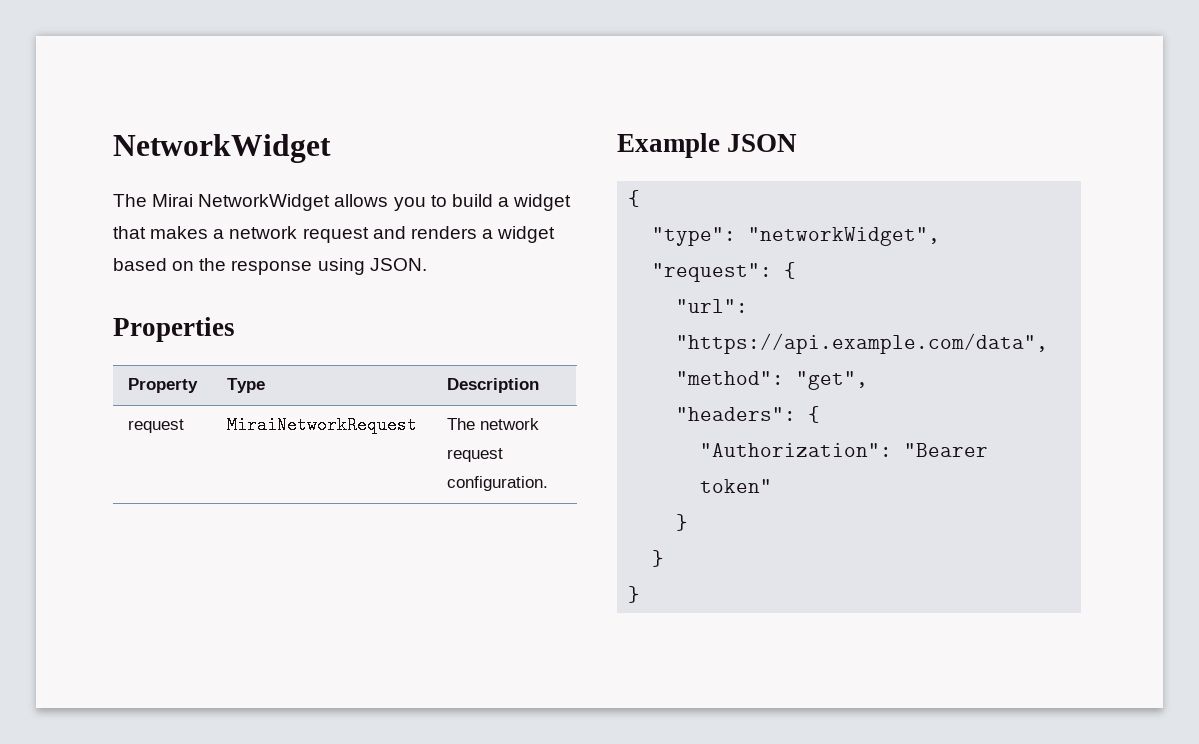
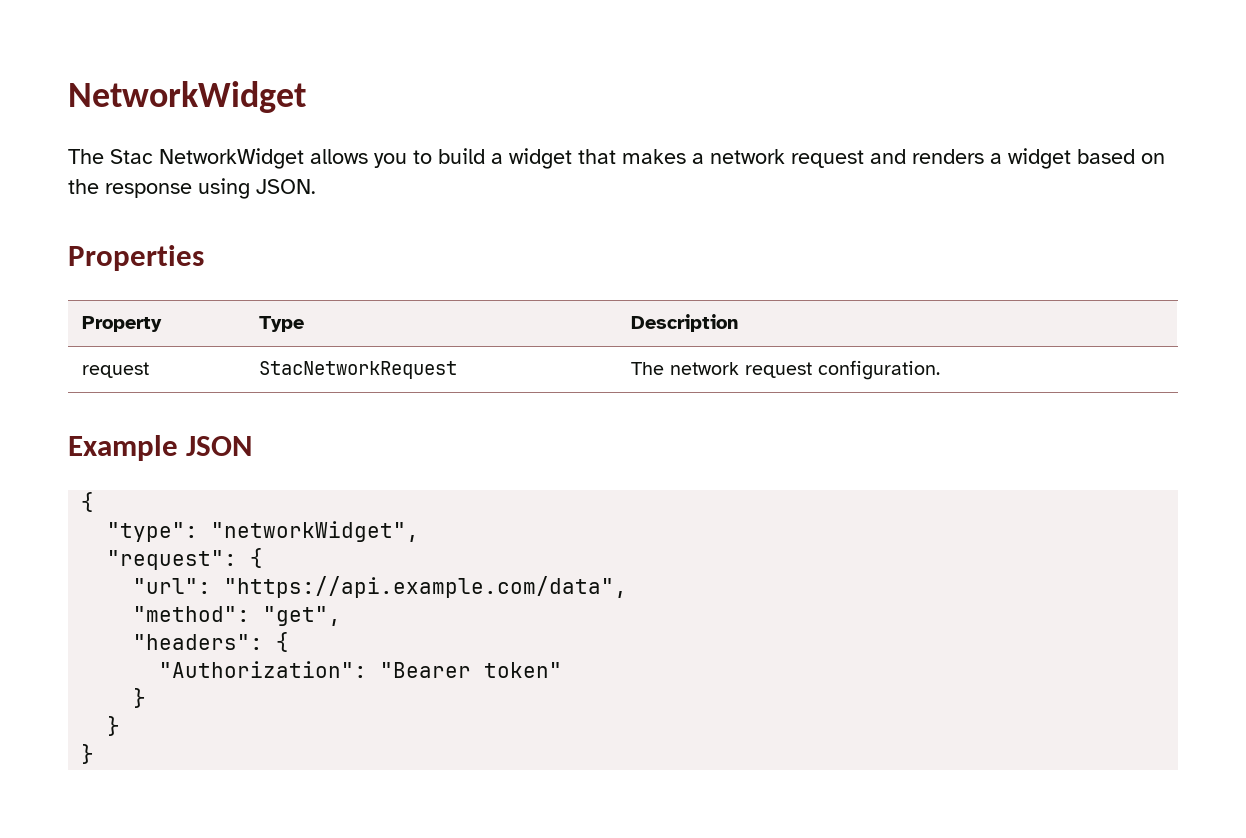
[152,194,194,207] Mirai -> [110,149,153,164] Stac
[226,416,417,434] MiraiNetworkRequest -> [258,361,457,379] StacNetworkRequest

